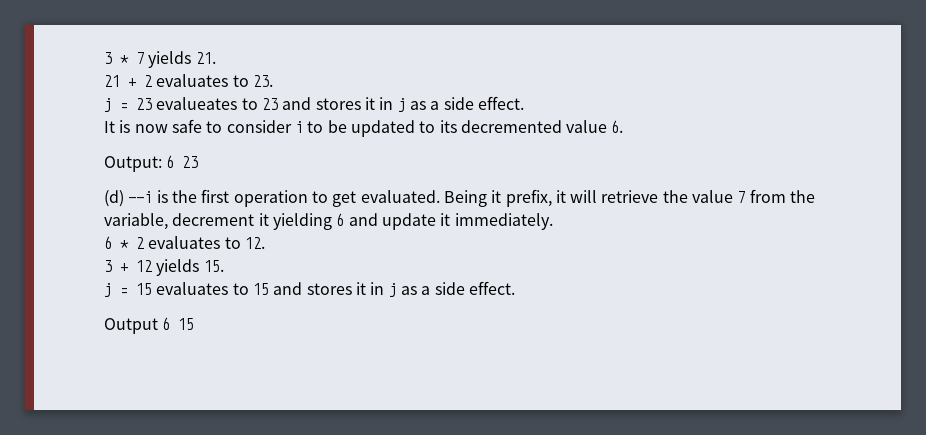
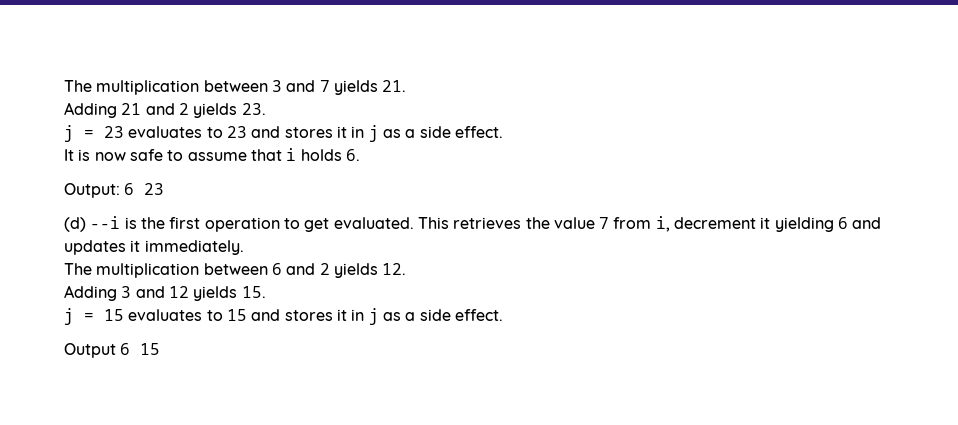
[104,51,216,68] [104,74,249,87] 3 * 7 yields 21. // 21 + 2 evaluates to -> [64,80,407,95] [64,102,238,118] The multiplication between 3 and 7 yields 21. // Adding 21 and 2 yields
[156,97,238,110] evalueates -> [128,126,203,138] evaluates
[226,120,608,137] consider i to be updated to its decremented value -> [187,148,342,161] assume that i holds
[443,189,659,207] Being it prefix, it will retrieve -> [417,217,522,229] This retrieves
[790,190,816,203] [104,213,168,230] the variable, -> [655,216,670,232] i,
[381,213,436,230] update -> [64,240,126,255] updates
[104,236,265,249] [104,260,128,272] 6 * 2 evaluates to 12. // 3 + -> [64,263,407,278] [64,285,165,301] The multiplication between 6 and 2 yields 12. // Adding 3 and

